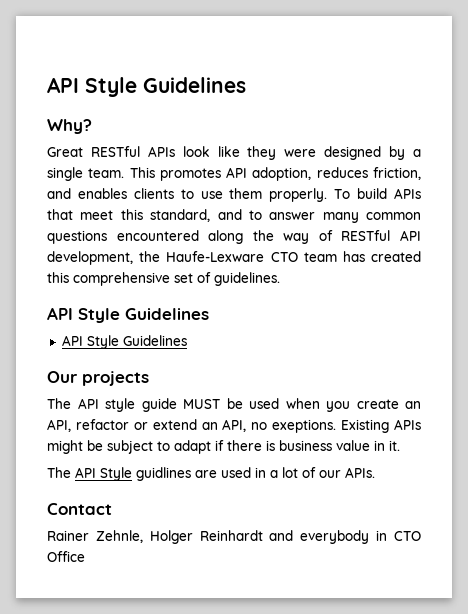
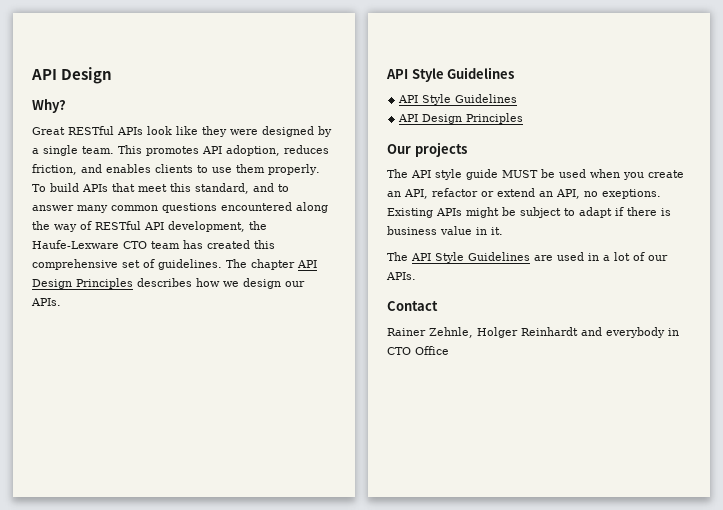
[47,77,246,97] API Style Guidelines -> [31,67,113,84] API Design
(280, 279) none -> [226,259,317,270] [32,278,305,289] [31,298,61,306] The chapter API Design Principles describes how we design our APIs.
(187, 340) none -> [398,113,524,124] // API Design Principles
[136,467,191,481] guidlines -> [468,252,530,261] Guidelines

